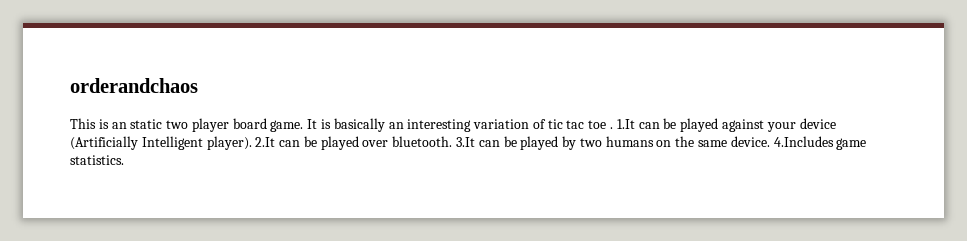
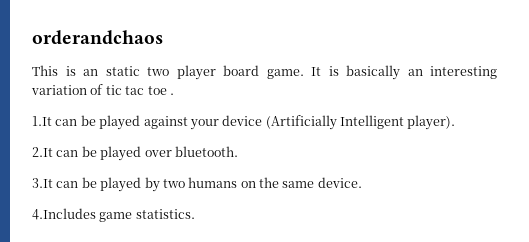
(614, 128) none -> (174, 94) //
(252, 143) none -> (456, 122) //
(453, 141) none -> (238, 151) //
(770, 141) none -> (362, 182) //

